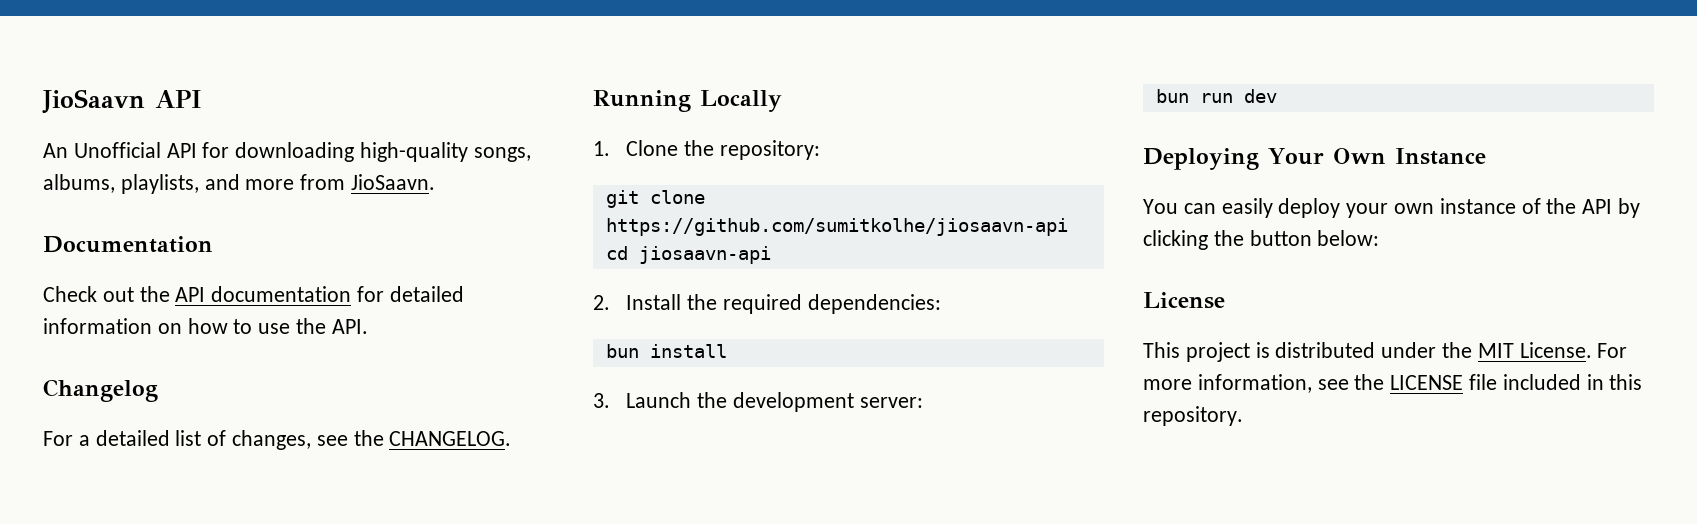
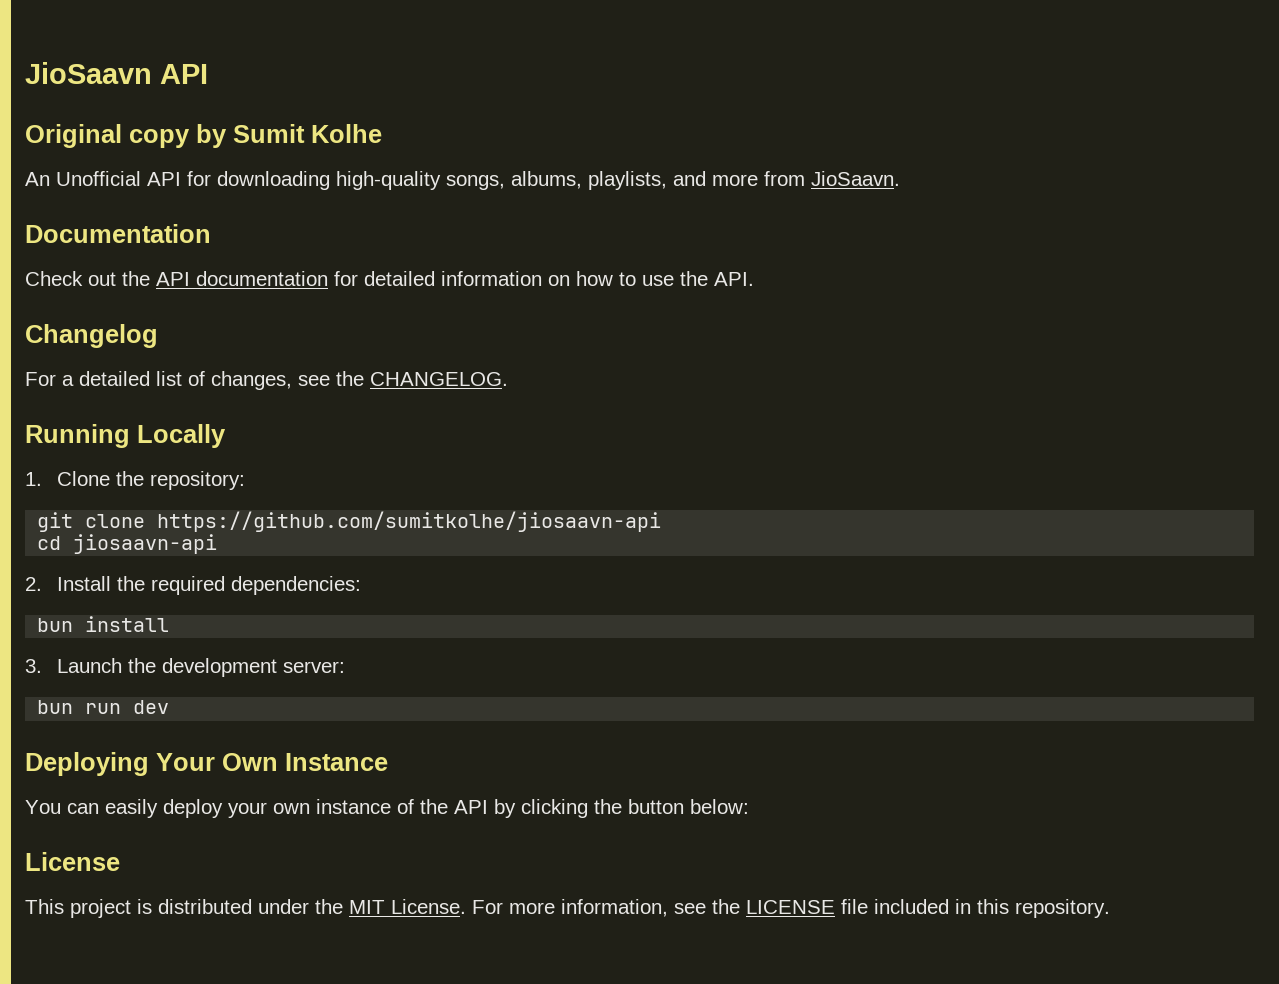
(202, 99) none -> [25,124,382,148] // Original copy by Sumit Kolhe

